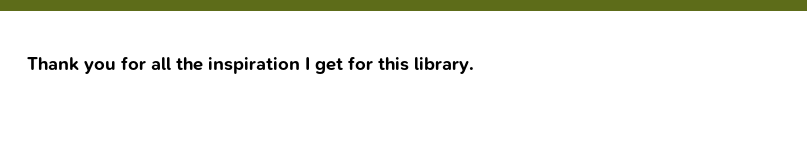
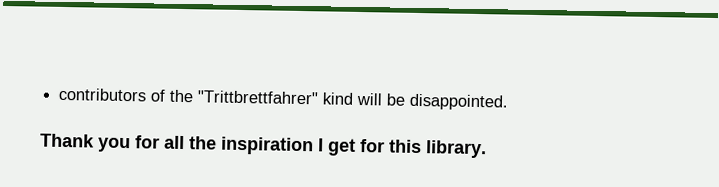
(27, 64) none -> [58,87,509,111] contributors of the "Trittbrettfahrer" kind will be disappointed. //

